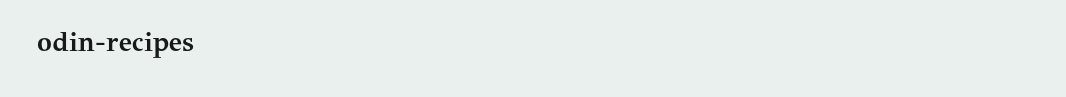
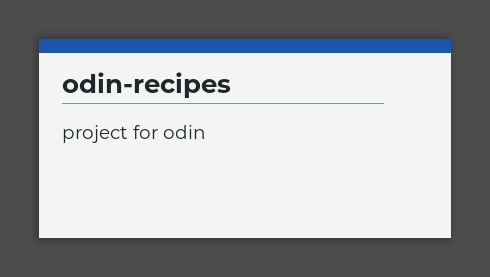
(194, 45) none -> [62,125,206,143] // project for odin

